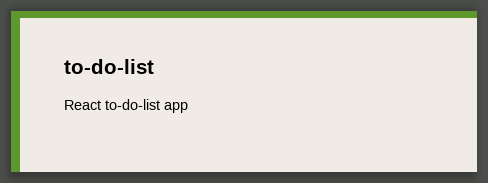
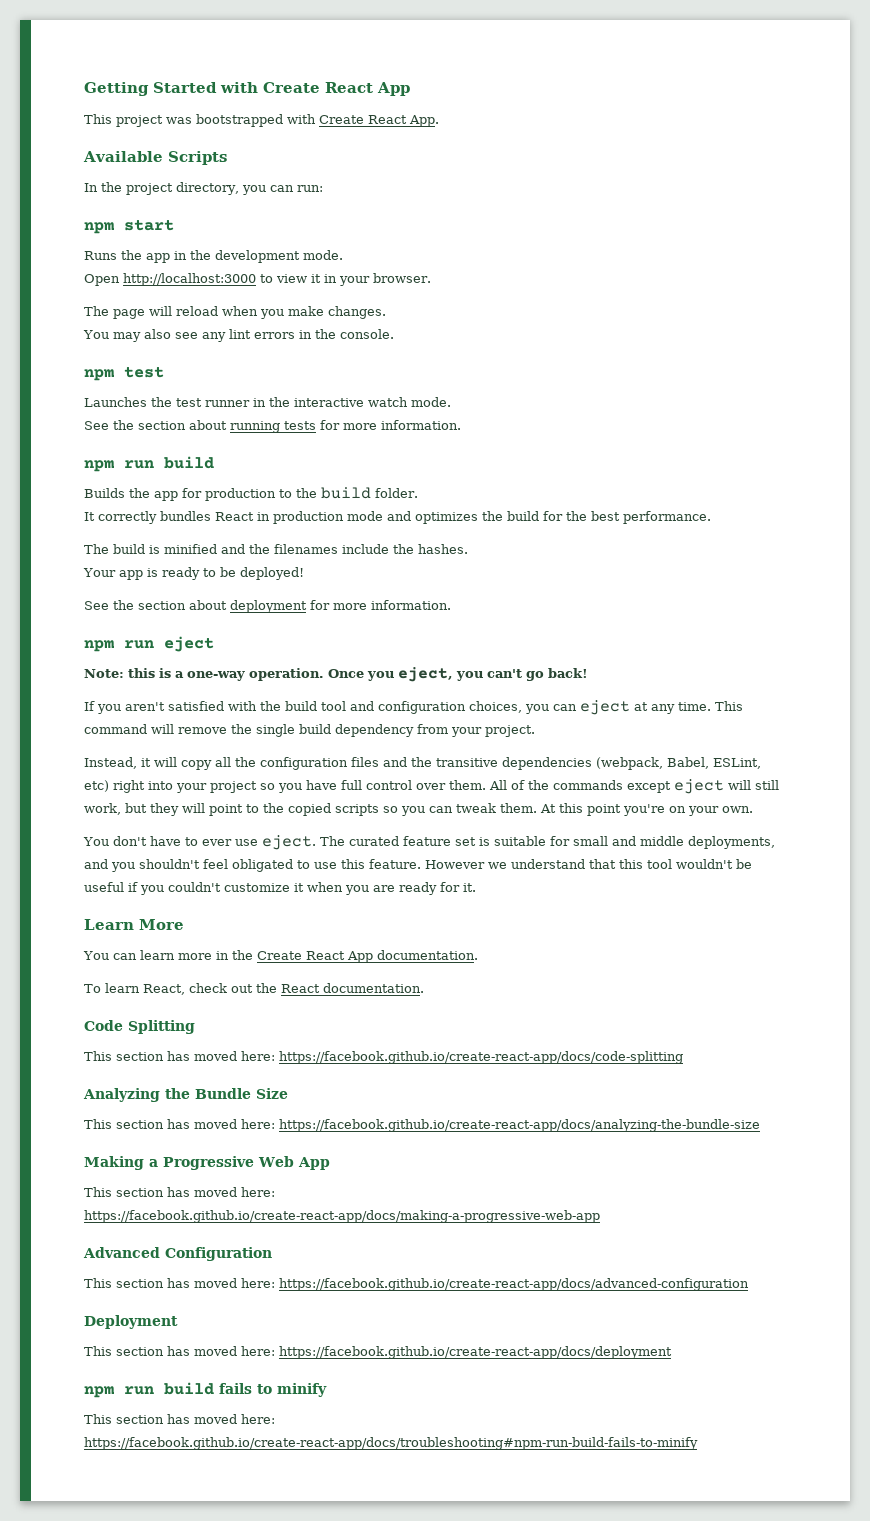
[64,59,154,74] [64,99,188,113] to-do-list // React to-do-list app -> [84,82,410,96] [84,114,439,127] [83,151,227,165] [84,182,323,195] [84,219,174,234] [84,250,343,263] [84,273,431,286] [84,306,386,319] [83,329,394,342] [84,366,164,381] [84,397,451,407] [84,420,461,433] [84,456,214,472] [84,487,418,501] [84,511,711,524] [84,544,468,554] [83,567,304,580] [84,600,451,613] [84,636,214,652] [84,667,588,682] [84,700,743,715] [84,724,535,737] [84,757,761,770] [84,779,779,794] [84,803,753,816] [83,835,775,850] [84,859,752,872] [84,882,476,895] [84,919,184,930] [83,950,478,963] [84,983,424,995] [84,1020,195,1034] [84,1051,683,1064] [83,1088,288,1102] [84,1119,760,1132] [84,1156,330,1170] [84,1187,275,1197] [84,1210,600,1223] [83,1247,272,1261] [84,1278,749,1291] [84,1315,178,1329] [84,1346,672,1359] [84,1382,327,1398] [84,1414,275,1424] [84,1437,698,1450] Getting Started with Create React App // This project was bootstrapped with Create React App. // Available Scripts // In the project directory, you can run: // npm start // Runs the app in the development mode. // Open http://localhost:3000 to view it in your browser. // The page will reload when you make changes. // You may also see any lint errors in the console. // npm test // Launches the test runner in the interactive watch mode. // See the section about running tests for more information. // npm run build // Builds the app for production to the build folder. // It correctly bundles React in production mode and optimizes the build for the best performance. // The build is minified and the filenames include the hashes. // Your app is ready to be deployed! // See the section about deployment for more information. // npm run eject // Note: this is a one-way operation. Once you eject, you can't go back! // If you aren't satisfied with the build tool and configuration choices, you can eject at any time. This command will remove the single build dependency from your project. // Instead, it will copy all the configuration files and the transitive dependencies (webpack, Babel, ESLint, etc) right into your project so you have full control over them. All of the commands except eject will still work, but they will point to the copied scripts so you can tweak them. At this point you're on your own. // You don't have to ever use eject. The curated feature set is suitable for small and middle deployments, and you shouldn't feel obligated to use this feature. However we understand that this tool wouldn't be useful if you couldn't customize it when you are ready for it. // Learn More // You can learn more in the Create React App documentation. // To learn React, check out the React documentation. // Code Splitting // This section has moved here: https://facebook.github.io/create-react-app/docs/code-splitting // Analyzing the Bundle Size // This section has moved here: https://facebook.github.io/create-react-app/docs/analyzing-the-bundle-size // Making a Progressive Web App // This section has moved here: https://facebook.github.io/create-react-app/docs/making-a-progressive-web-app // Advanced Configuration // This section has moved here: https://facebook.github.io/create-react-app/docs/advanced-configuration // Deployment // This section has moved here: https://facebook.github.io/create-react-app/docs/deployment // npm run build fails to minify // This section has moved here: https://facebook.github.io/create-react-app/docs/troubleshooting#npm-run-build-fails-to-minify

